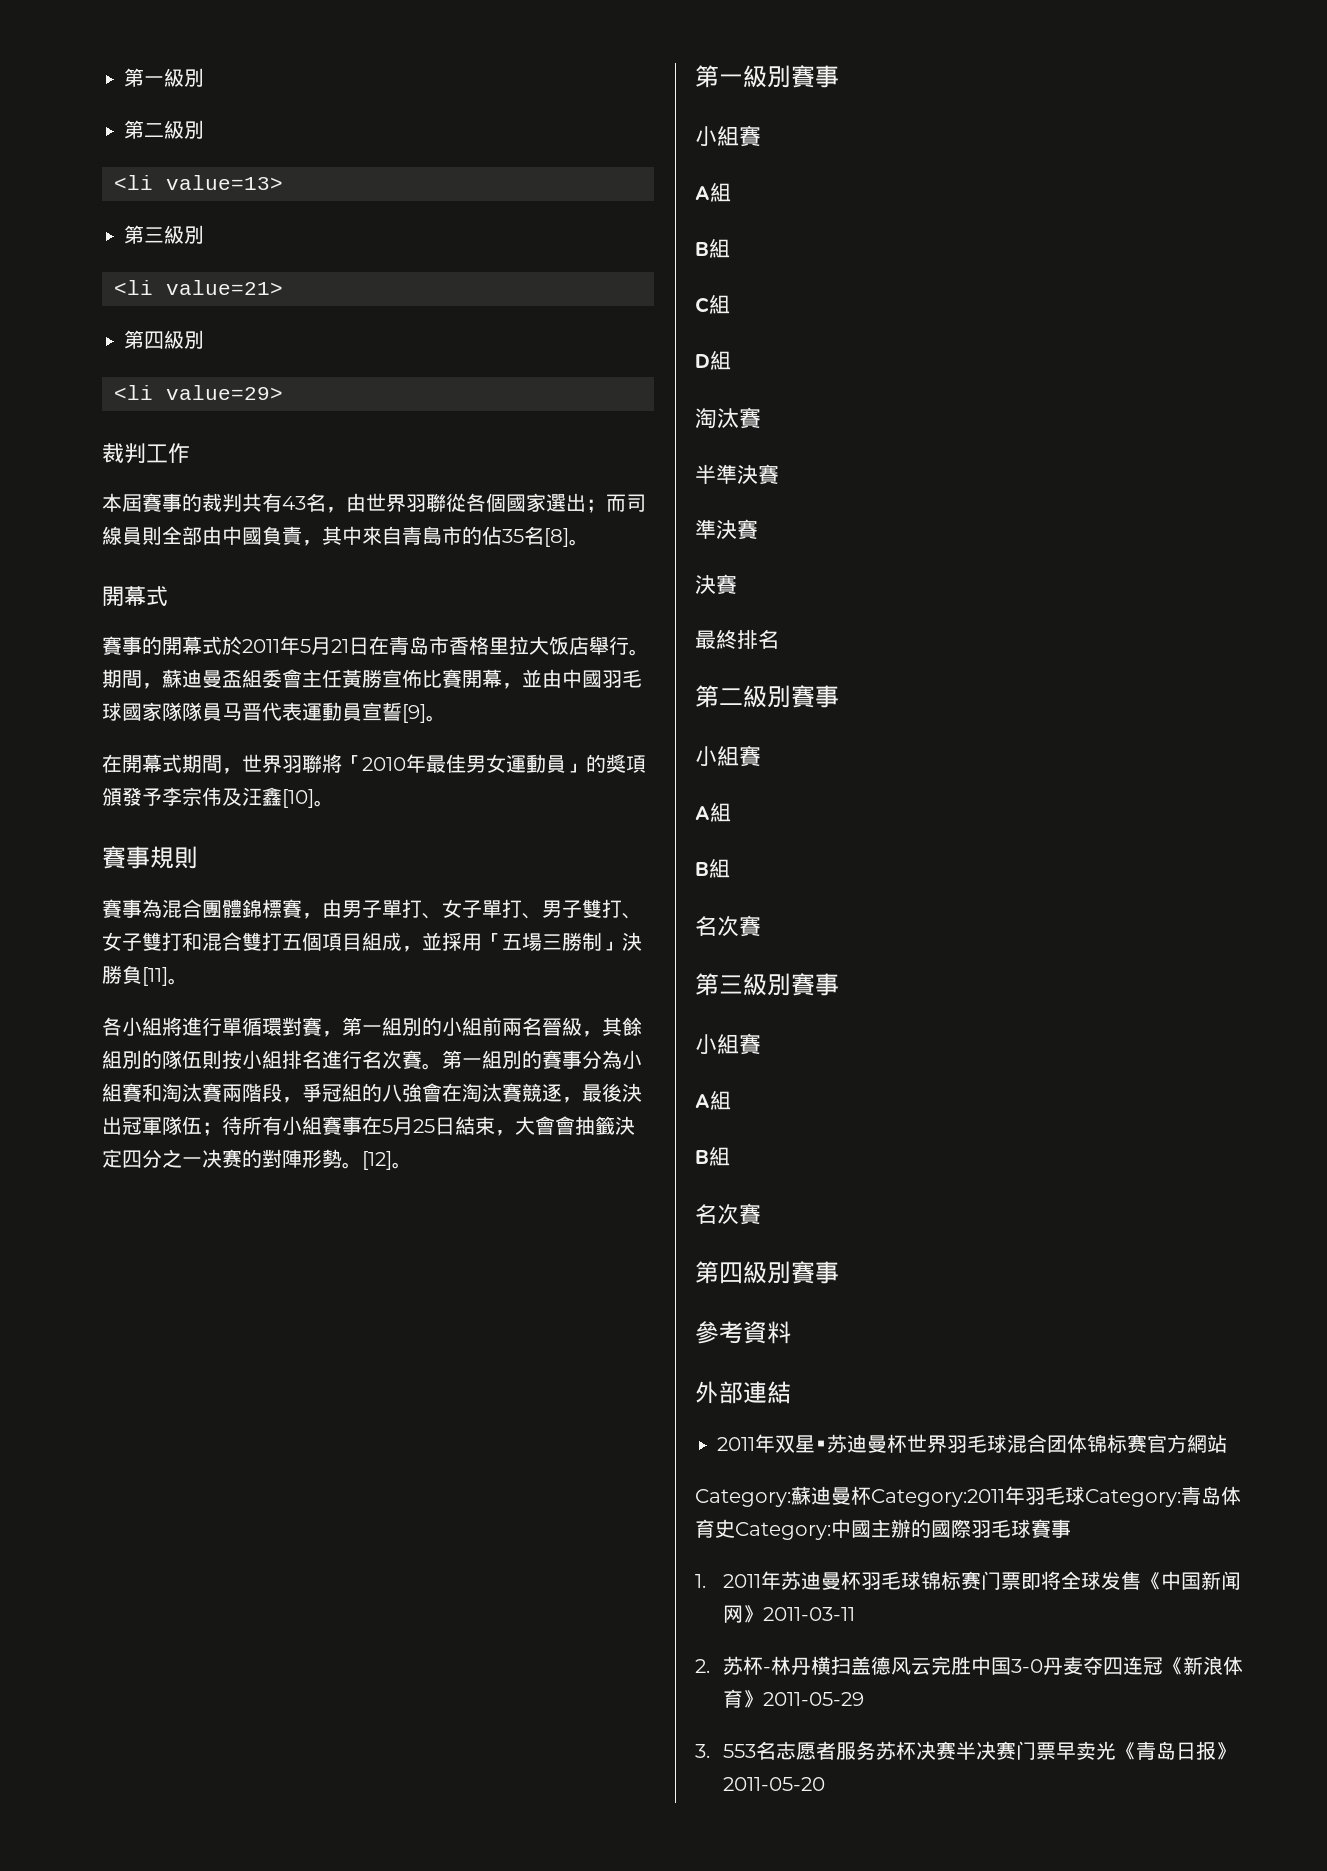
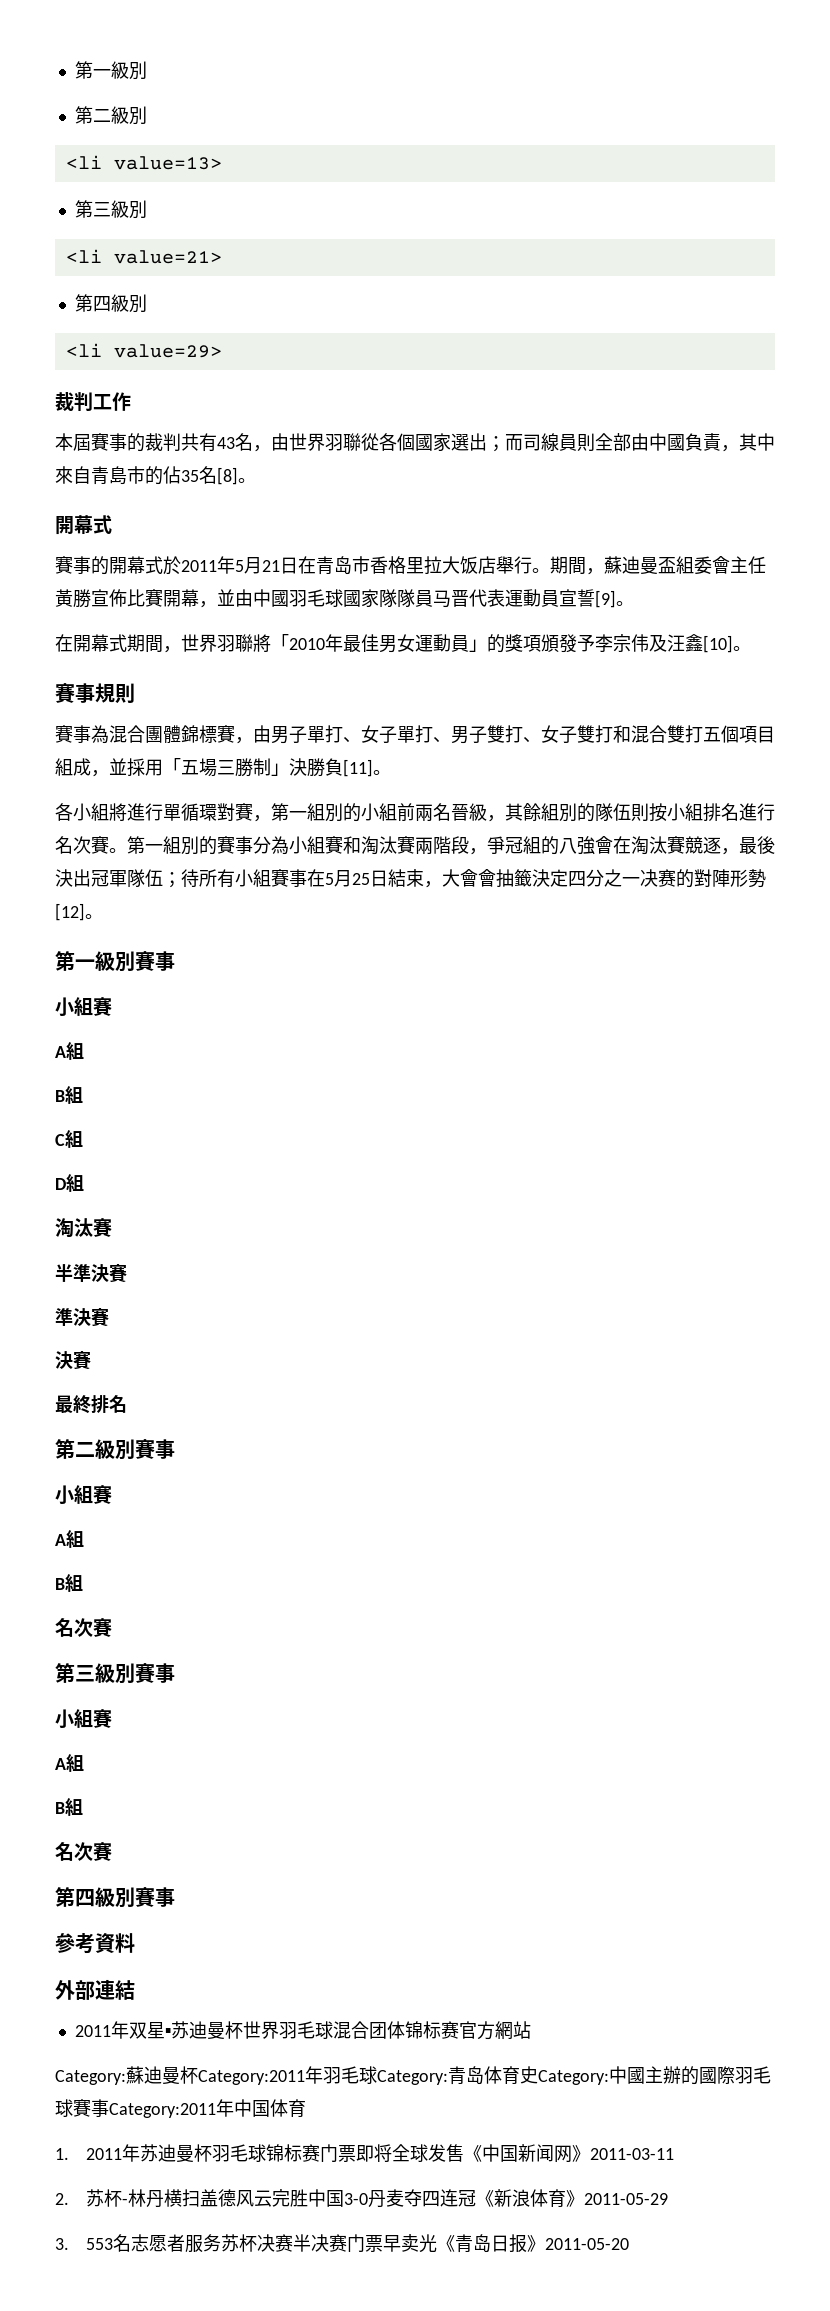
[342,1162,362,1169] 。 -> (766, 878) none
(1071, 1528) none -> [109,2099,306,2118] Category:2011年中国体育

